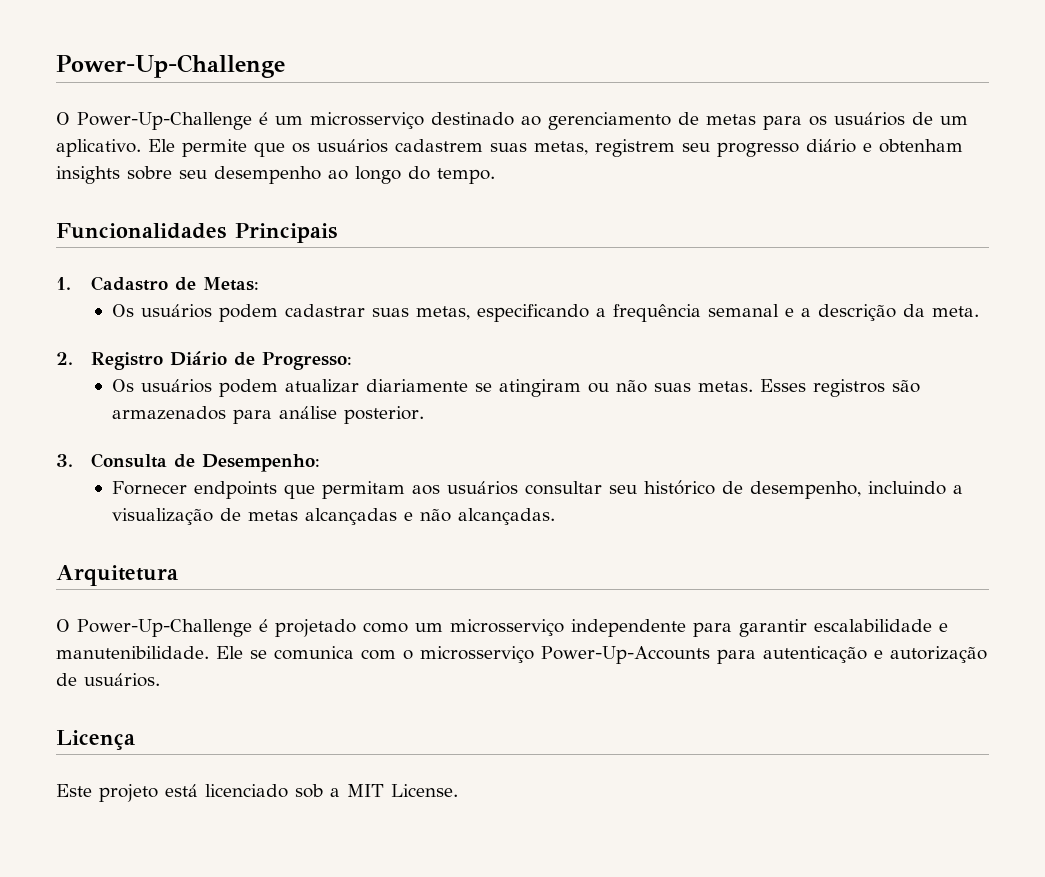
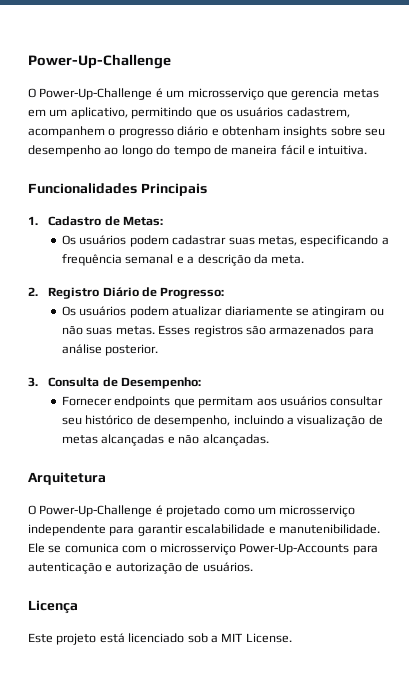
[431,112,968,130] [56,139,710,157] destinado ao gerenciamento de metas para os usuários de um aplicativo. Ele permite que os usuários cadastrem suas metas, registrem seu -> [266,88,379,100] [28,107,350,119] [28,126,116,138] que gerencia metas em um aplicativo, permitindo que os usuários cadastrem, acompanhem o
[437,168,495,184] tempo. -> [173,145,368,157] tempo de maneira fácil e intuitiva.

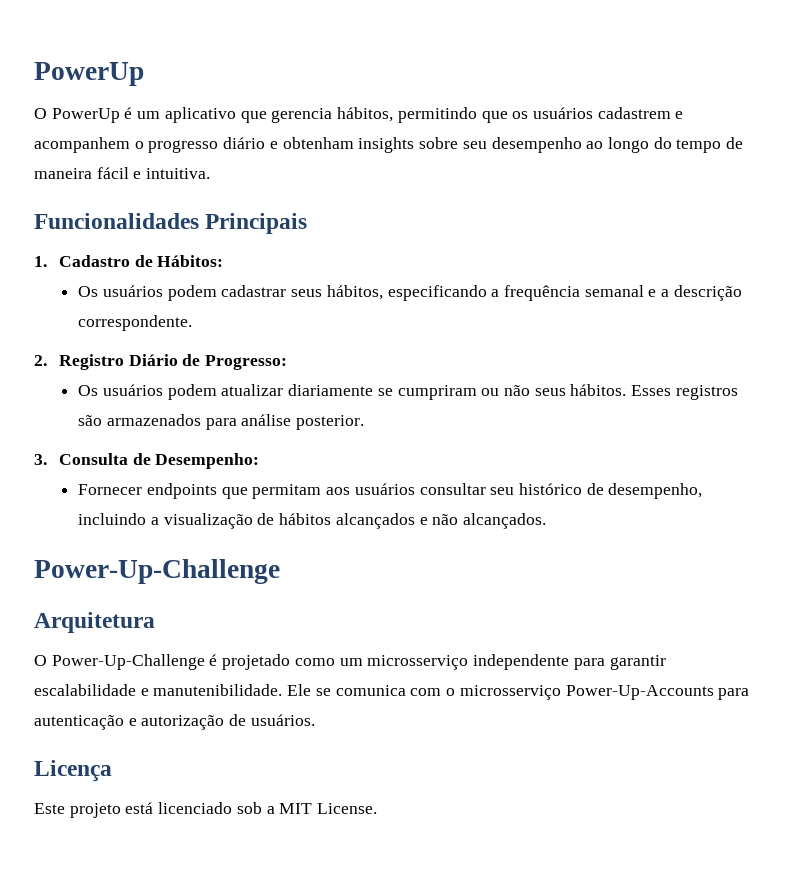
[28,54,171,69] [28,88,153,100] Power-Up-Challenge // O Power-Up-Challenge -> [34,62,144,86] [34,108,120,123] PowerUp // O PowerUp
[187,88,264,100] microsserviço -> [164,107,236,123] aplicativo
[342,89,379,98] [28,107,128,119] metas em um aplicativo, -> [337,107,394,122] hábitos,
[286,107,350,118] cadastrem, -> [597,107,684,119] cadastrem e
[123,216,164,226] Metas: -> [157,255,224,267] Hábitos:
[228,236,297,246] suas metas, -> [291,285,383,300] seus hábitos,
[253,254,305,264] da meta. -> [78,315,193,331] correspondente.
[312,306,367,318] atingiram -> [397,385,477,400] cumpriram
[86,326,155,335] suas metas. -> [534,384,627,396] seus hábitos.
[62,434,269,446] metas alcançadas e não alcançadas. -> [279,513,547,529] [34,559,280,584] hábitos alcançados e não alcançados. // Power-Up-Challenge

